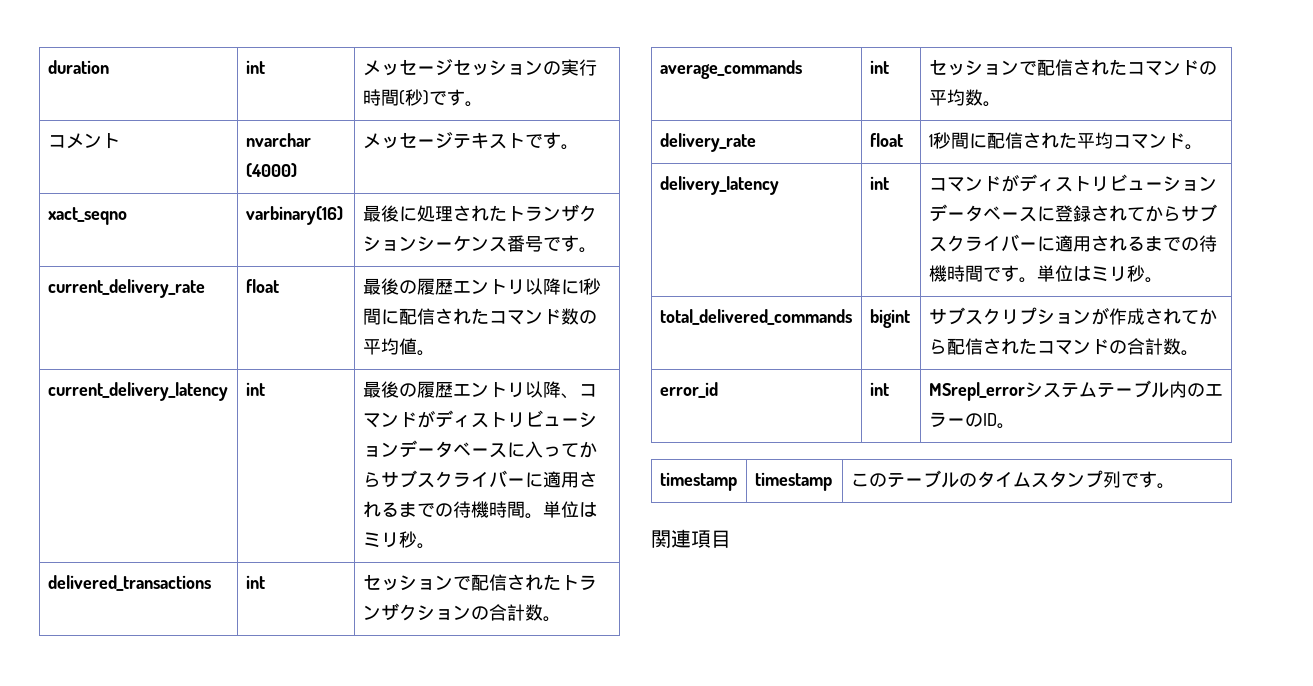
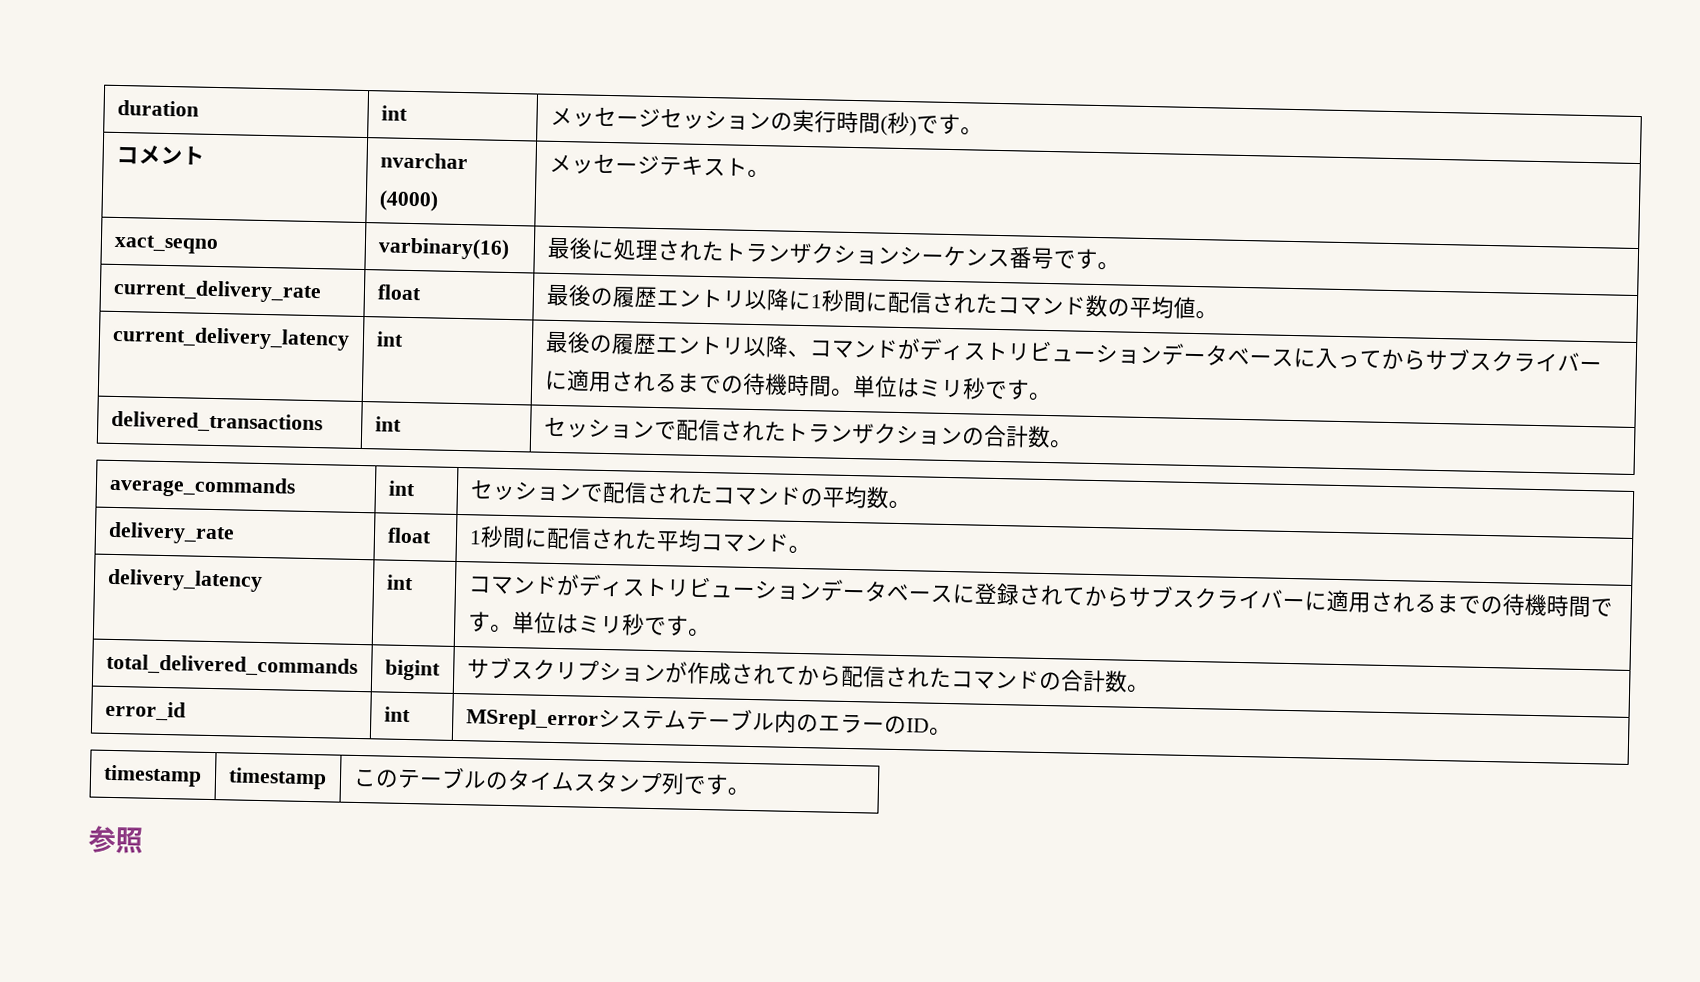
[524,132,561,149] です -> (748, 166) none
(417, 539) none -> [983,379,1030,400] です
(1145, 273) none -> [643,615,689,636] です
[651,529,731,548] 関連項目 -> [88,825,143,854] 参照

